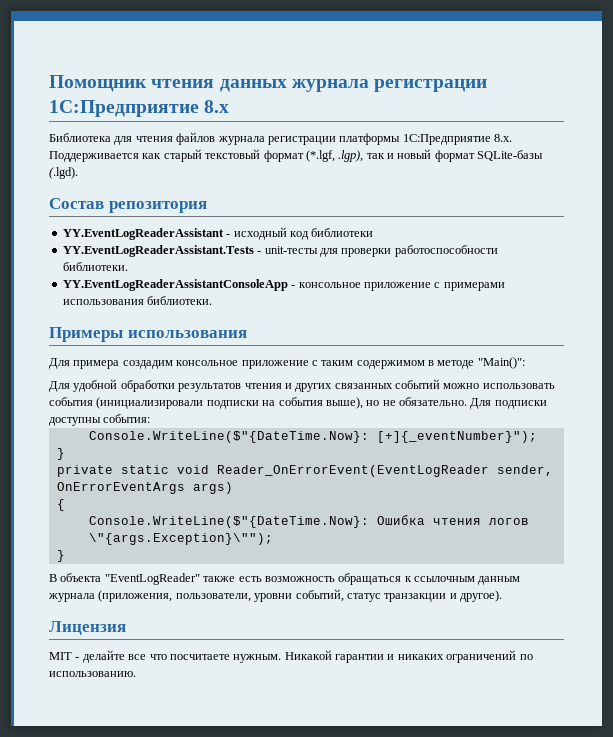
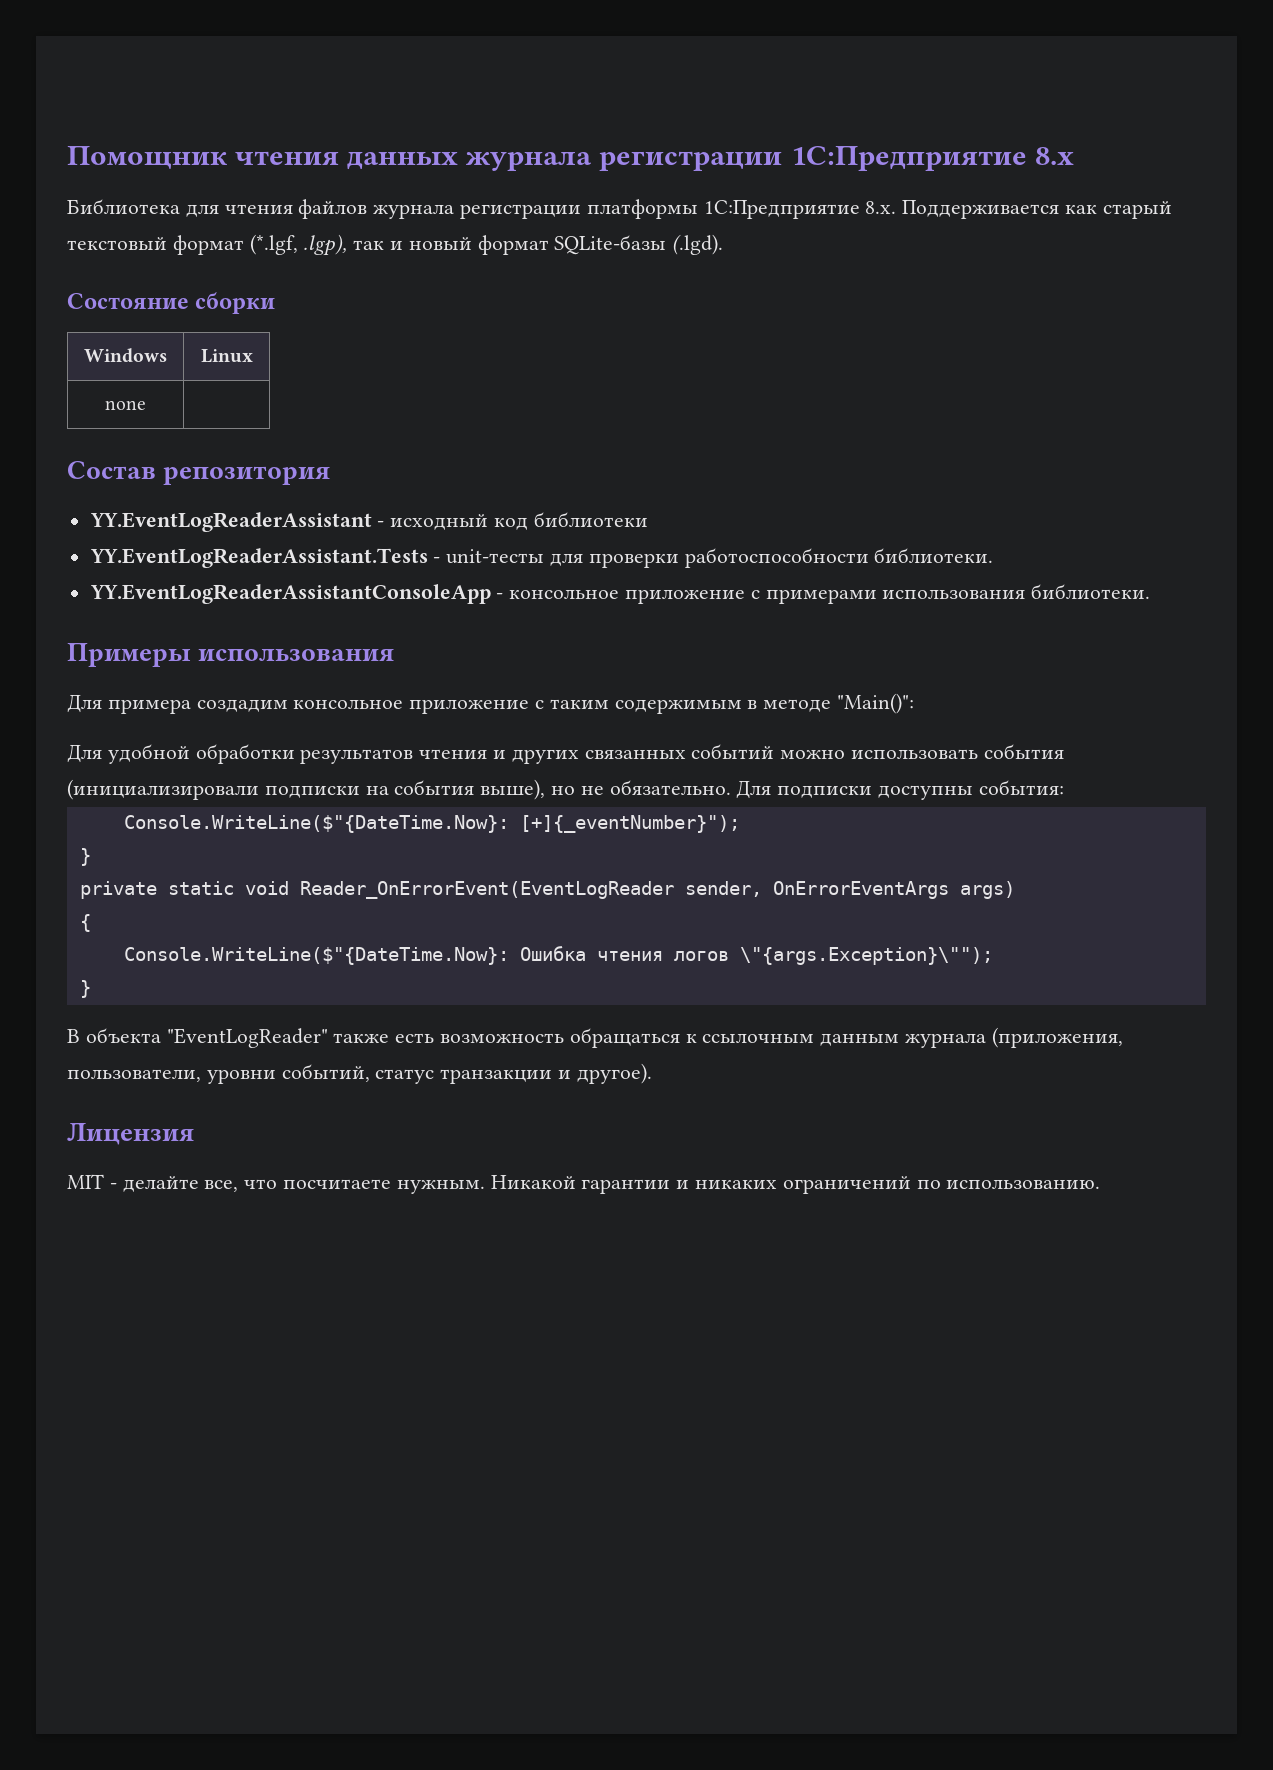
(78, 173) none -> [67,292,276,314] [84,348,167,363] [200,349,253,363] [105,400,146,410] // Состояние сборки // Windows | Linux // none |
[356,360,425,369] содержимом -> [614,699,742,714] содержимым
[128,654,147,660] все -> [204,1180,239,1192] все,

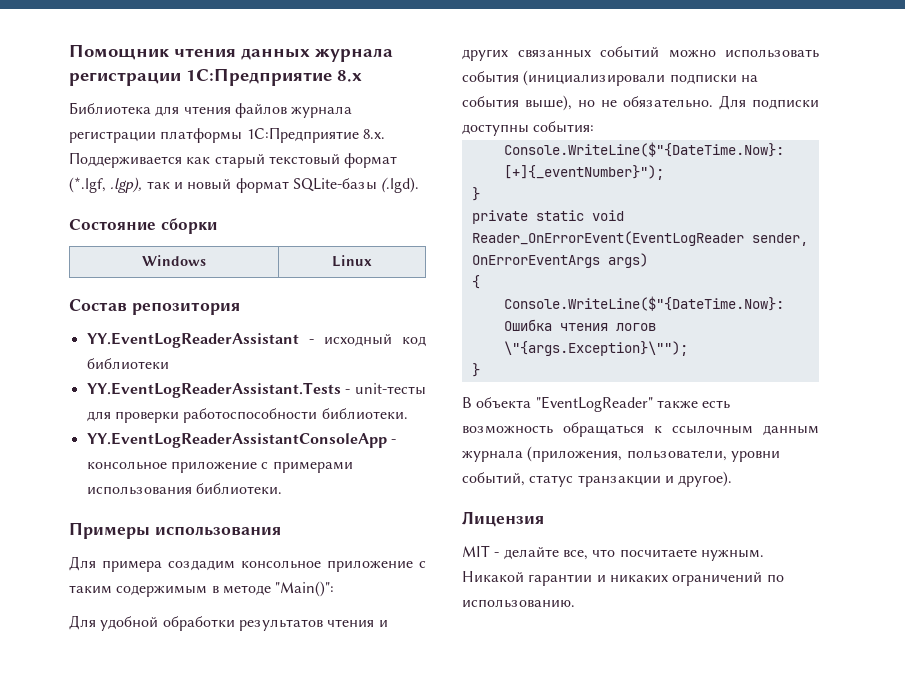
[105,400,146,410] // none | -> (372, 261) none

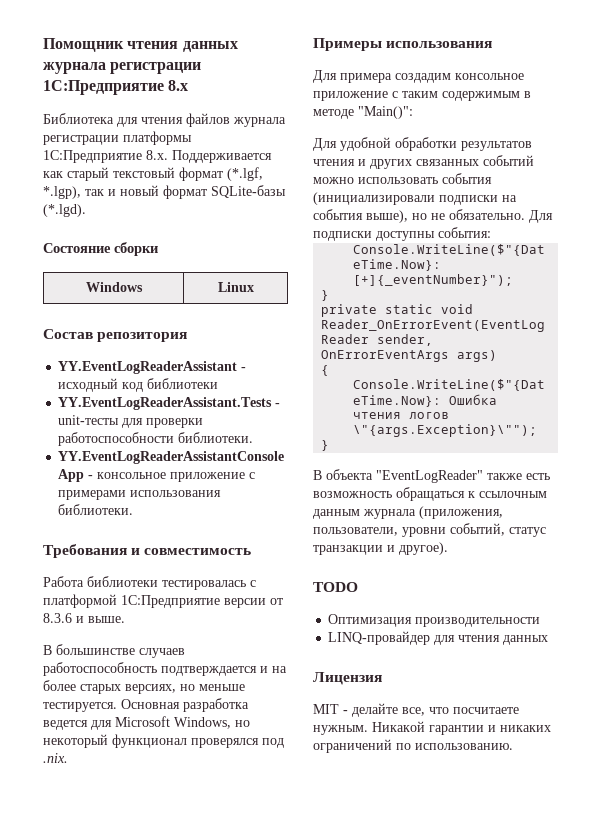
[110,177,143,193] .lgp), -> [43,186,81,199] *.lgp),
[381,177,420,193] (.lgd). -> [43,204,86,217] (*.lgd).
(282, 488) none -> [43,544,252,558] [43,576,256,590] [43,594,283,608] [43,613,125,623] [43,644,185,658] [43,662,287,676] [43,680,245,694] [43,698,249,712] [43,716,250,730] [43,734,284,748] [43,753,68,763] // Требования и совместимость // Работа библиотеки тестировалась с платформой 1С:Предприятие версии от 8.3.6 и выше. // В большинстве случаев работоспособность подтверждается и на более старых версиях, но меньше тестируется. Основная разработка ведется для Microsoft Windows, но некоторый функционал проверялся под .nix.
(733, 479) none -> [313,582,358,592] [328,614,541,627] [328,631,549,645] // TODO // Оптимизация производительности // LINQ-провайдер для чтения данных

